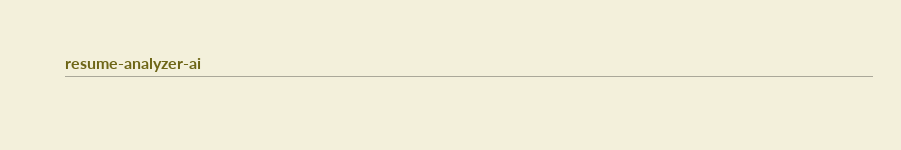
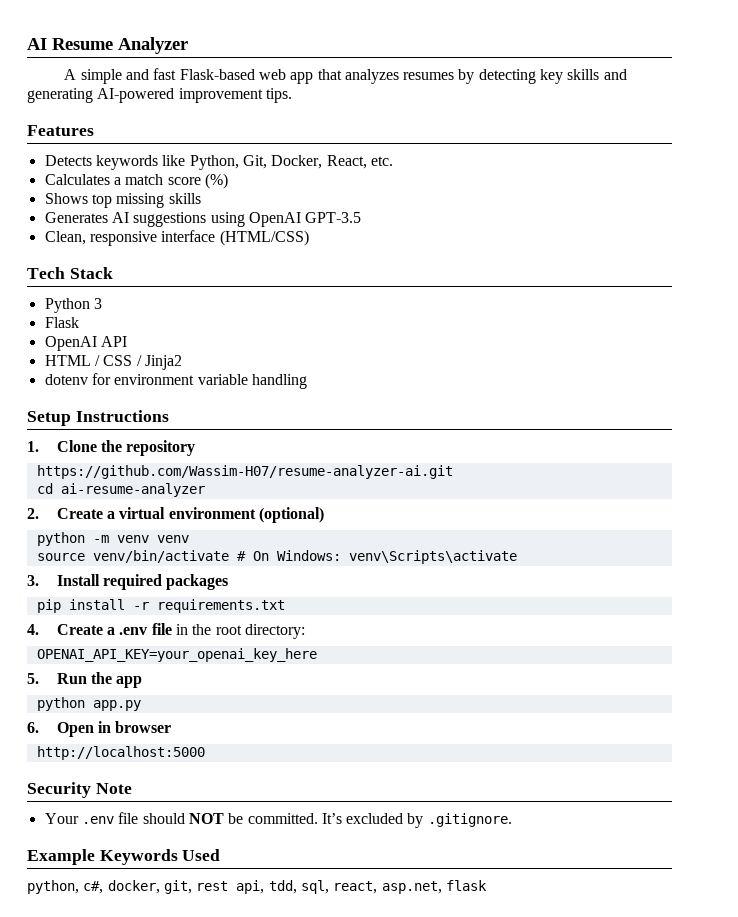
[65,58,201,72] resume-analyzer-ai -> [27,37,188,54] [64,68,627,84] [27,88,292,103] [27,125,94,136] [44,155,393,170] [44,173,228,189] [44,193,201,208] [44,212,362,227] [44,230,309,246] [27,267,113,279] [44,298,102,313] [44,317,79,328] [44,336,127,351] [44,355,182,370] [44,373,307,389] [27,410,169,426] [27,440,196,456] [36,465,453,479] [36,483,205,497] [27,507,325,523] [36,532,189,546] [36,550,517,564] [27,574,229,590] [36,599,285,613] [27,623,305,639] [36,648,317,662] [27,672,143,688] [36,697,141,711] [27,721,172,737] [36,746,205,760] [27,782,132,798] [44,812,512,828] [27,849,221,865] [27,880,487,894] AI Resume Analyzer // A simple and fast Flask-based web app that analyzes resumes by detecting key skills and generating AI-powered improvement tips. // Features // Detects keywords like Python, Git, Docker, React, etc. // Calculates a match score (%) // Shows top missing skills // Generates AI suggestions using OpenAI GPT-3.5 // Clean, responsive interface (HTML/CSS) // Tech Stack // Python 3 // Flask // OpenAI API // HTML / CSS / Jinja2 // dotenv for environment variable handling // Setup Instructions // 1. Clone the repository // https://github.com/Wassim-H07/resume-analyzer-ai.git // cd ai-resume-analyzer // 2. Create a virtual environment (optional) // python -m venv venv // source venv/bin/activate # On Windows: venv\Scripts\activate // 3. Install required packages // pip install -r requirements.txt // 4. Create a .env file in the root directory: // OPENAI_API_KEY=your_openai_key_here // 5. Run the app // python app.py // 6. Open in browser // http://localhost:5000 // Security Note // Your .env file should NOT be committed. It’s excluded by .gitignore. // Example Keywords Used // python, c#, docker, git, rest api, tdd, sql, react, asp.net, flask

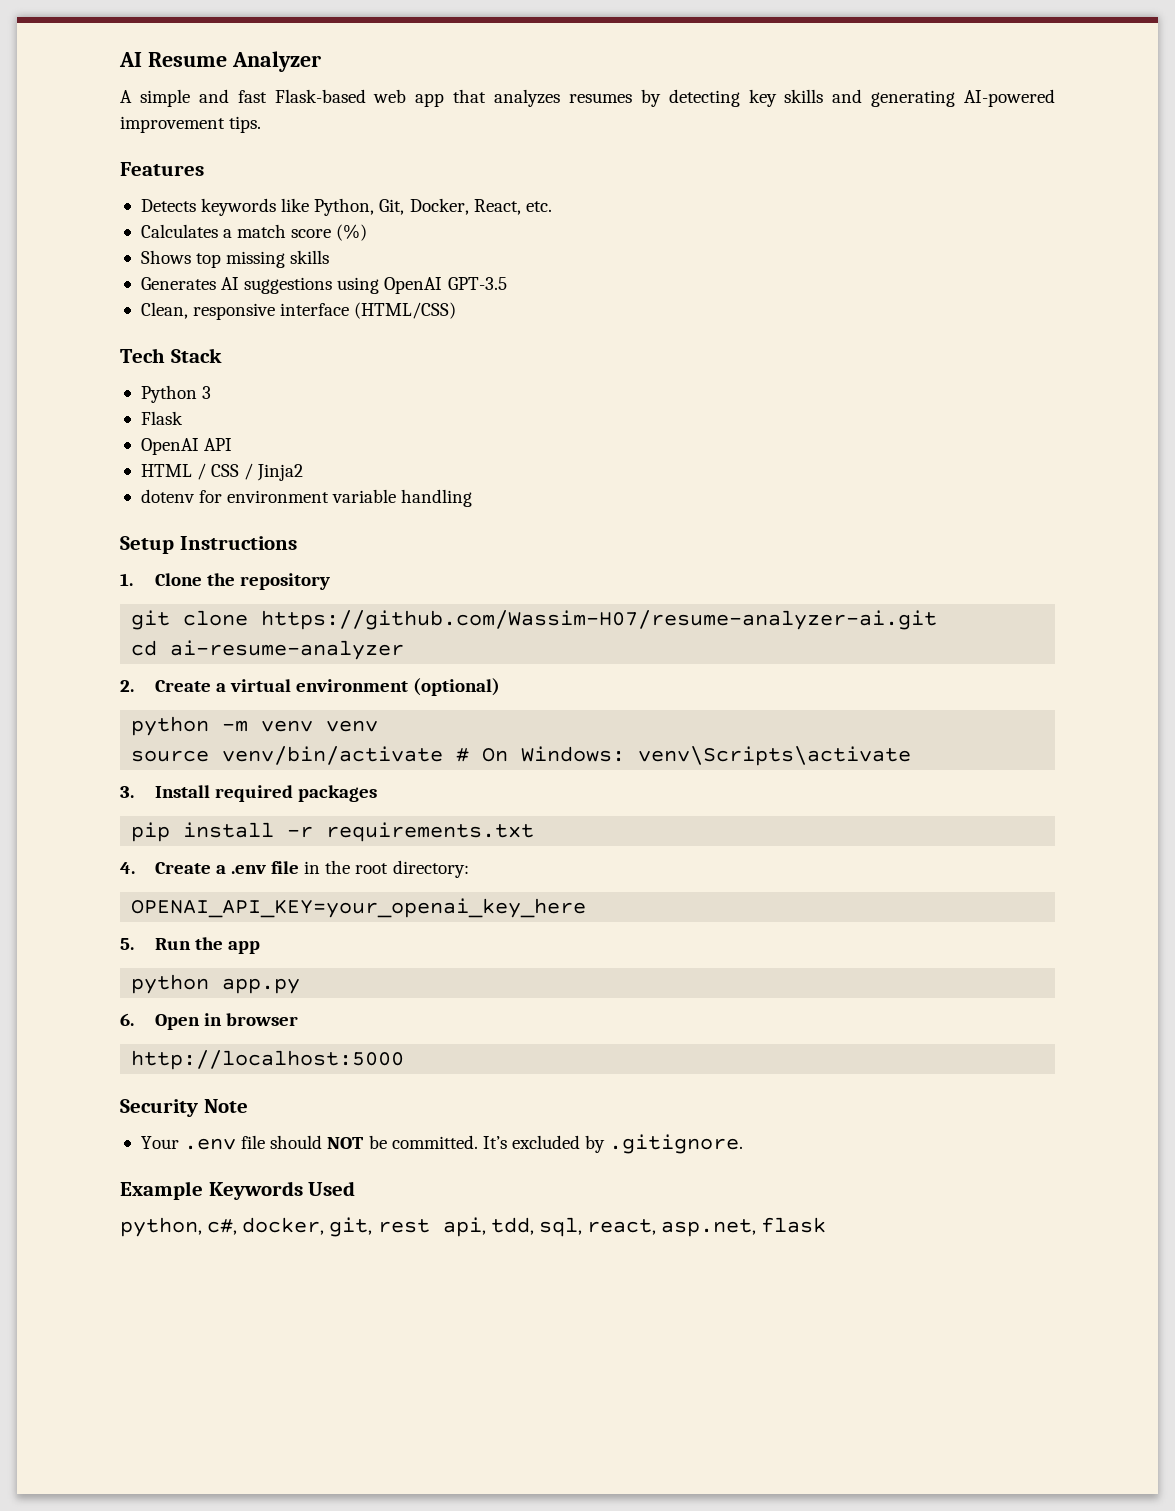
(196, 448) none -> [131,610,249,630] git clone

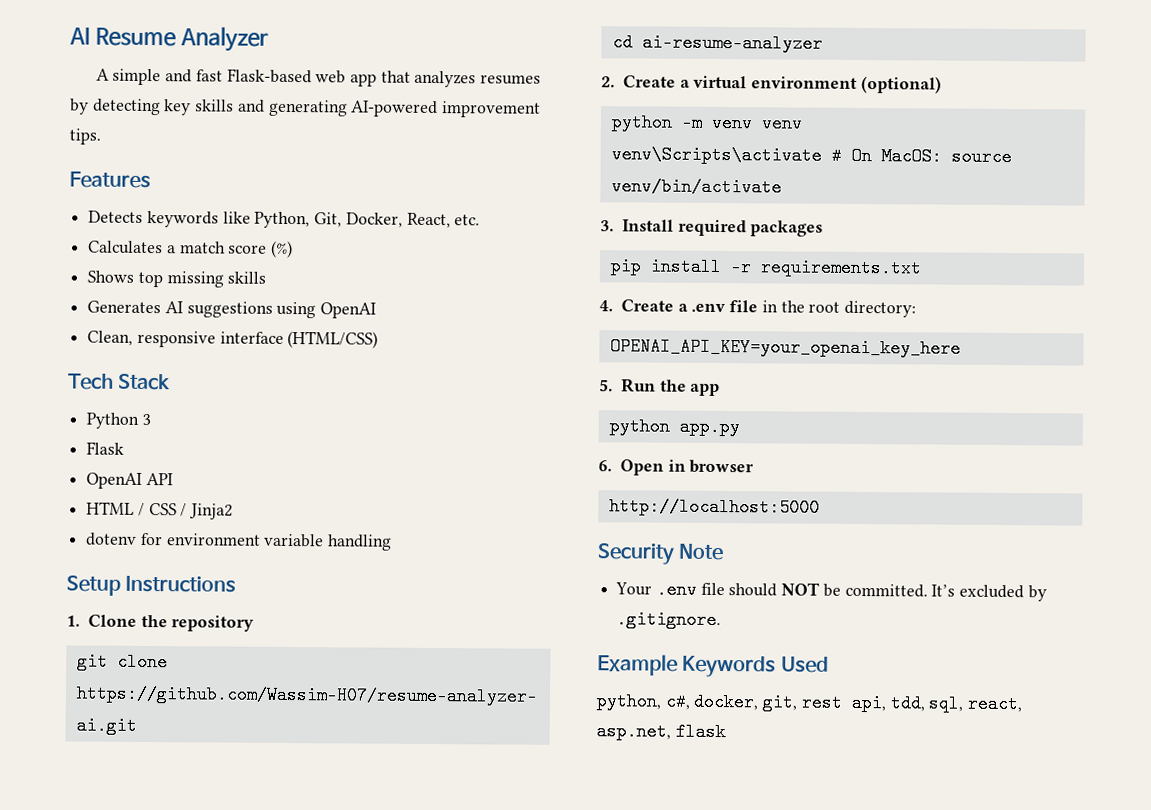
[447,277,507,290] GPT-3.5 -> (377, 310) none
[131,746,912,766] source venv/bin/activate # On Windows: venv\Scripts\activate -> [610,145,1012,167] [610,177,782,197] venv\Scripts\activate # On MacOS: source venv/bin/activate

